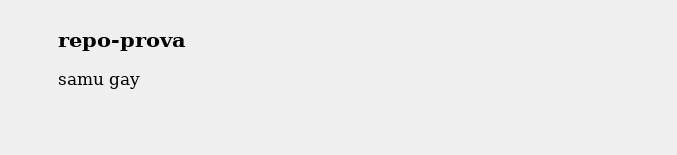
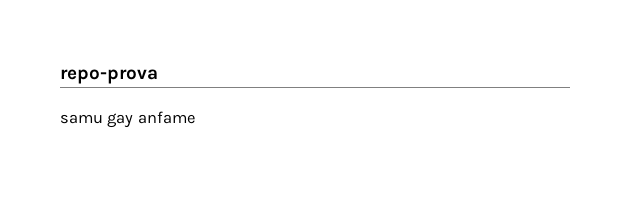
(140, 82) none -> [137,111,195,124] anfame

